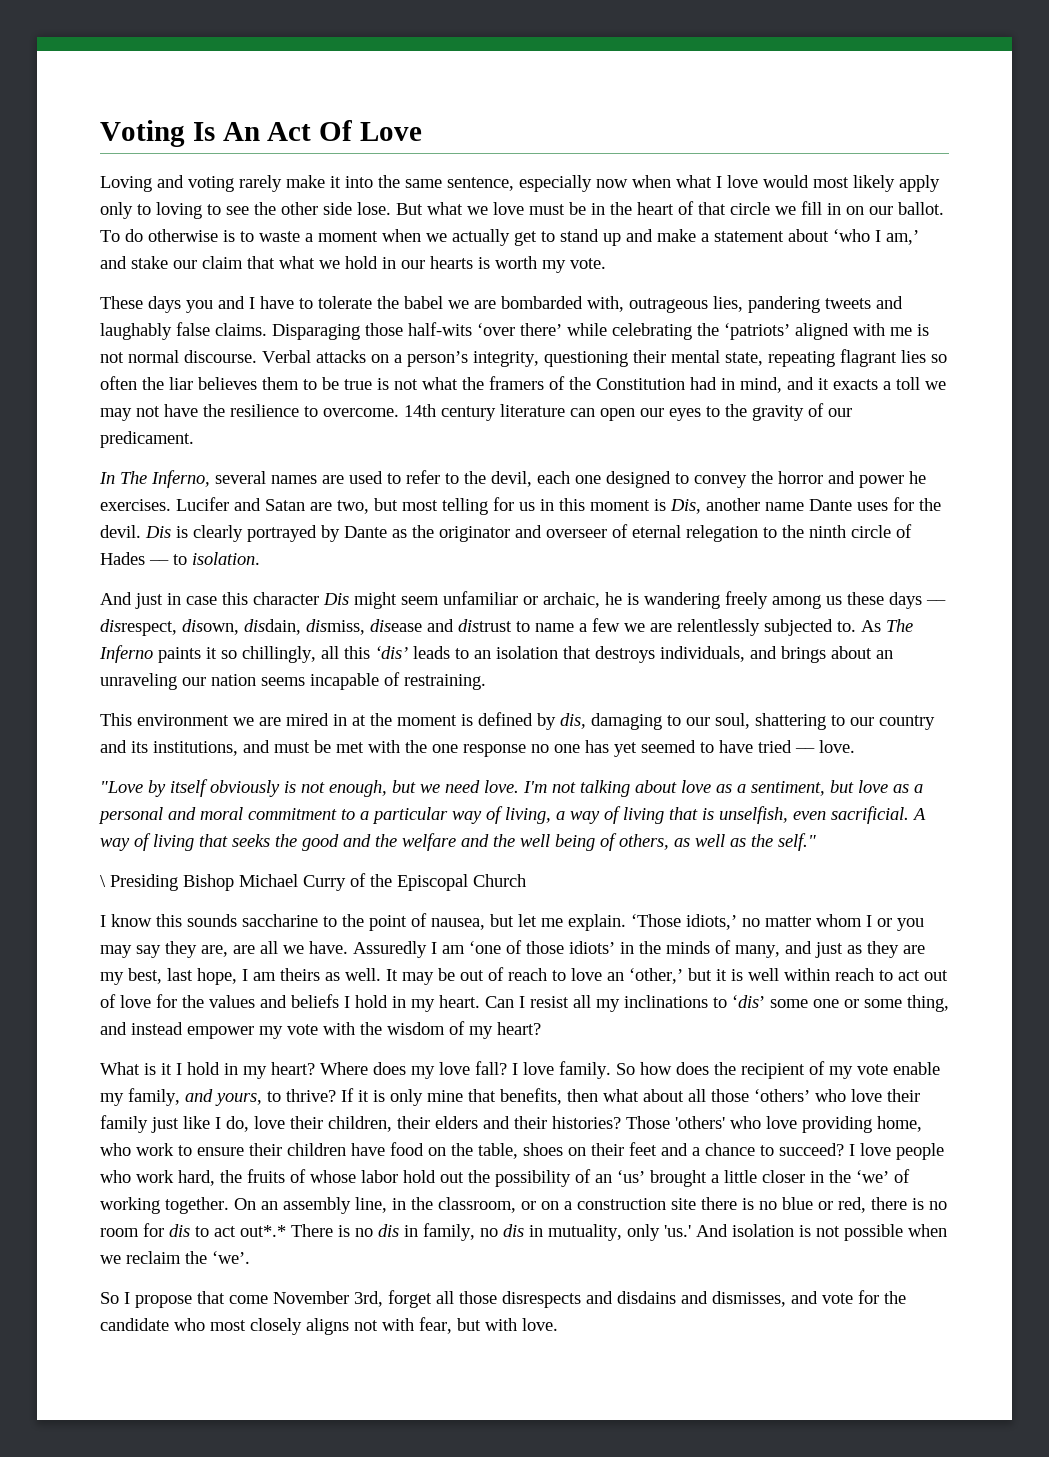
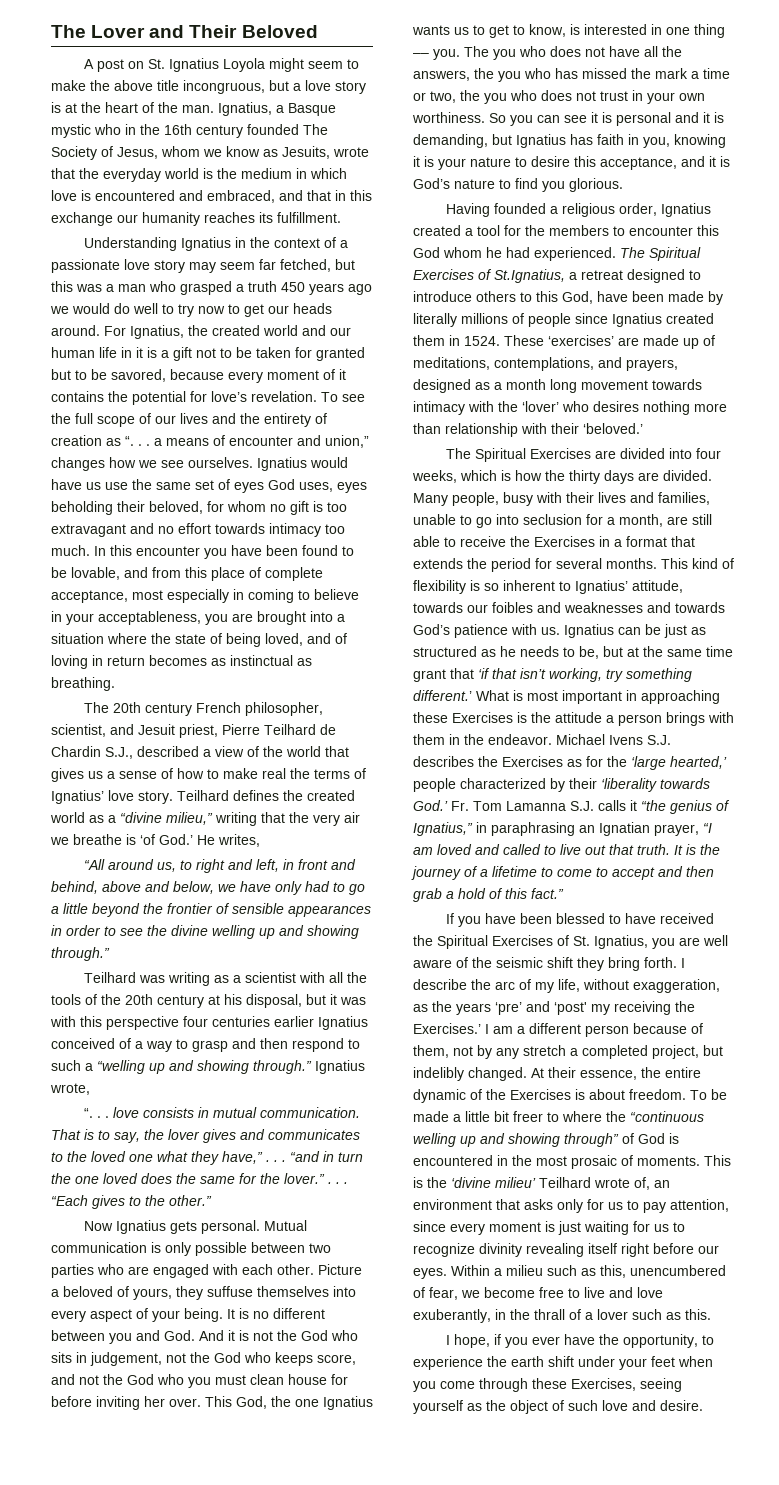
[100,120,423,147] [100,175,940,192] [100,201,944,219] [100,229,919,246] [100,256,606,273] [100,296,903,313] [100,322,929,340] [100,349,947,367] [100,376,946,393] [100,403,852,421] [100,431,194,448] [99,470,926,488] [100,497,941,515] [100,524,912,542] [100,552,260,565] [100,591,946,609] [100,618,913,636] [99,645,893,663] [100,672,486,690] [100,712,935,730] [100,740,855,757] [100,779,923,797] [98,806,926,824] [100,833,816,851] [100,873,526,891] [100,913,924,931] [100,940,925,958] [100,967,948,985] [100,994,949,1012] [100,1021,541,1039] [100,1061,940,1079] [100,1088,920,1106] [100,1115,922,1133] [100,1142,944,1160] [100,1169,910,1187] [100,1197,947,1214] [100,1223,947,1241] [100,1251,250,1264] [100,1290,906,1308] [100,1317,558,1335] Voting Is An Act Of Love // Loving and voting rarely make it into the same sentence, especially now when what I love would most likely apply only to loving to see the other side lose. But what we love must be in the heart of that circle we fill in on our ballot. To do otherwise is to waste a moment when we actually get to stand up and make a statement about ‘who I am,’ and stake our claim that what we hold in our hearts is worth my vote. // These days you and I have to tolerate the babel we are bombarded with, outrageous lies, pandering tweets and laughably false claims. Disparaging those half-wits ‘over there’ while celebrating the ‘patriots’ aligned with me is not normal discourse. Verbal attacks on a person’s integrity, questioning their mental state, repeating flagrant lies so often the liar believes them to be true is not what the framers of the Constitution had in mind, and it exacts a toll we may not have the resilience to overcome. 14th century literature can open our eyes to the gravity of our predicament. // In The Inferno, several names are used to refer to the devil, each one designed to convey the horror and power he exercises. Lucifer and Satan are two, but most telling for us in this moment is Dis, another name Dante uses for the devil. Dis is clearly portrayed by Dante as the originator and overseer of eternal relegation to the ninth circle of Hades –– to isolation. // And just in case this character Dis might seem unfamiliar or archaic, he is wandering freely among us these days –– disrespect, disown, disdain, dismiss, disease and distrust to name a few we are relentlessly subjected to. As The Inferno paints it so chillingly, all this ‘dis’ leads to an isolation that destroys individuals, and brings about an unraveling our nation seems incapable of restraining. // This environment we are mired in at the moment is defined by dis, damaging to our soul, shattering to our country and its institutions, and must be met with the one response no one has yet seemed to have tried –– love. // "Love by itself obviously is not enough, but we need love. I'm not talking about love as a sentiment, but love as a personal and moral commitment to a particular way of living, a way of living that is unselfish, even sacrificial. A way of living that seeks the good and the welfare and the well being of others, as well as the self." // \ Presiding Bishop Michael Curry of the Episcopal Church // I know this sounds saccharine to the point of nausea, but let me explain. ‘Those idiots,’ no matter whom I or you may say they are, are all we have. Assuredly I am ‘one of those idiots’ in the minds of many, and just as they are my best, last hope, I am theirs as well. It may be out of reach to love an ‘other,’ but it is well within reach to act out of love for the values and beliefs I hold in my heart. Can I resist all my inclinations to ‘dis’ some one or some thing, and instead empower my vote with the wisdom of my heart? // What is it I hold in my heart? Where does my love fall? I love family. So how does the recipient of my vote enable my family, and yours, to thrive? If it is only mine that benefits, then what about all those ‘others’ who love their family just like I do, love their children, their elders and their histories? Those 'others' who love providing home, who work to ensure their children have food on the table, shoes on their feet and a chance to succeed? I love people who work hard, the fruits of whose labor hold out the possibility of an ‘us’ brought a little closer in the ‘we’ of working together. On an assembly line, in the classroom, or on a construction site there is no blue or red, there is no room for dis to act out*.* There is no dis in family, no dis in mutuality, only 'us.' And isolation is not possible when we reclaim the ‘we’. // So I propose that come November 3rd, forget all those disrespects and disdains and dismisses, and vote for the candidate who most closely aligns not with fear, but with love. -> [51,25,318,38] [83,58,359,72] [51,80,366,94] [51,102,336,116] [51,124,328,138] [51,146,369,160] [51,168,347,182] [51,190,372,203] [51,212,341,226] [83,237,348,251] [51,259,355,273] [51,281,372,295] [50,303,332,317] [51,325,351,339] [51,347,365,361] [51,369,346,383] [51,391,365,405] [51,413,327,427] [51,435,369,448] [51,457,348,471] [51,479,367,493] [51,501,347,515] [51,523,345,537] [51,545,354,559] [51,567,323,581] [51,589,359,603] [51,611,345,625] [51,633,347,647] [51,655,312,669] [51,677,115,691] [83,702,323,716] [51,724,336,738] [51,746,349,759] [51,768,366,782] [51,790,355,804] [50,812,360,826] [50,834,260,847] [83,859,356,873] [51,881,365,895] [51,903,371,917] [51,925,359,939] [51,947,110,961] [83,972,367,986] [51,994,366,1008] [50,1016,368,1030] [51,1038,360,1052] [51,1060,365,1074] [50,1083,90,1095] [83,1107,360,1118] [51,1129,360,1143] [51,1151,363,1165] [51,1173,348,1184] [51,1195,212,1209] [83,1220,307,1234] [51,1242,331,1256] [51,1264,362,1278] [51,1286,356,1300] [51,1308,325,1322] [51,1330,358,1344] [51,1352,356,1366] [51,1374,348,1388] [51,1396,373,1410] [412,24,725,38] [413,46,682,60] [413,68,730,82] [413,90,705,104] [412,112,724,126] [413,134,726,148] [413,156,730,170] [413,178,623,192] [445,203,711,217] [413,225,719,236] [413,247,701,261] [413,269,701,283] [413,291,723,305] [413,313,714,327] [413,335,715,349] [413,357,678,371] [413,379,702,393] [413,401,727,415] [413,423,643,437] [445,448,721,462] [412,470,712,484] [413,492,710,506] [413,514,712,528] [413,536,695,547] [413,558,734,572] [413,580,683,594] [413,602,725,613] [413,624,706,638] [413,646,733,659] [413,668,692,682] [413,690,720,704] [413,712,734,726] [413,734,671,745] [413,756,727,770] [413,778,710,792] [413,800,730,814] [413,822,712,836] [413,844,720,855] [411,866,714,880] [413,888,564,902] [445,913,714,927] [413,935,728,949] [413,957,685,971] [413,979,720,993] [413,1001,695,1015] [413,1023,703,1037] [413,1045,723,1059] [413,1067,701,1081] [413,1089,727,1103] [413,1111,704,1122] [413,1133,679,1147] [413,1155,731,1169] [413,1177,670,1190] [413,1199,729,1213] [413,1221,685,1235] [413,1243,719,1257] [413,1265,726,1279] [413,1287,663,1300] [413,1309,711,1323] [445,1334,714,1348] [413,1356,713,1370] [413,1378,682,1392] [413,1400,703,1414] The Lover and Their Beloved // A post on St. Ignatius Loyola might seem to make the above title incongruous, but a love story is at the heart of the man. Ignatius, a Basque mystic who in the 16th century founded The Society of Jesus, whom we know as Jesuits, wrote that the everyday world is the medium in which love is encountered and embraced, and that in this exchange our humanity reaches its fulfillment. // Understanding Ignatius in the context of a passionate love story may seem far fetched, but this was a man who grasped a truth 450 years ago we would do well to try now to get our heads around. For Ignatius, the created world and our human life in it is a gift not to be taken for granted but to be savored, because every moment of it contains the potential for love’s revelation. To see the full scope of our lives and the entirety of creation as “. . . a means of encounter and union,” changes how we see ourselves. Ignatius would have us use the same set of eyes God uses, eyes beholding their beloved, for whom no gift is too extravagant and no effort towards intimacy too much. In this encounter you have been found to be lovable, and from this place of complete acceptance, most especially in coming to believe in your acceptableness, you are brought into a situation where the state of being loved, and of loving in return becomes as instinctual as breathing. // The 20th century French philosopher, scientist, and Jesuit priest, Pierre Teilhard de Chardin S.J., described a view of the world that gives us a sense of how to make real the terms of Ignatius’ love story. Teilhard defines the created world as a “divine milieu,” writing that the very air we breathe is ‘of God.’ He writes, // “All around us, to right and left, in front and behind, above and below, we have only had to go a little beyond the frontier of sensible appearances in order to see the divine welling up and showing through.” // Teilhard was writing as a scientist with all the tools of the 20th century at his disposal, but it was with this perspective four centuries earlier Ignatius conceived of a way to grasp and then respond to such a “welling up and showing through.” Ignatius wrote, // “. . . love consists in mutual communication. That is to say, the lover gives and communicates to the loved one what they have,” . . . “and in turn the one loved does the same for the lover.” . . . “Each gives to the other.” // Now Ignatius gets personal. Mutual communication is only possible between two parties who are engaged with each other. Picture a beloved of yours, they suffuse themselves into every aspect of your being. It is no different between you and God. And it is not the God who sits in judgement, not the God who keeps score, and not the God who you must clean house for before inviting her over. This God, the one Ignatius wants us to get to know, is interested in one thing –– you. The you who does not have all the answers, the you who has missed the mark a time or two, the you who does not trust in your own worthiness. So you can see it is personal and it is demanding, but Ignatius has faith in you, knowing it is your nature to desire this acceptance, and it is God’s nature to find you glorious. // Having founded a religious order, Ignatius created a tool for the members to encounter this God whom he had experienced. The Spiritual Exercises of St.Ignatius, a retreat designed to introduce others to this God, have been made by literally millions of people since Ignatius created them in 1524. These ‘exercises’ are made up of meditations, contemplations, and prayers, designed as a month long movement towards intimacy with the ‘lover’ who desires nothing more than relationship with their ‘beloved.’ // The Spiritual Exercises are divided into four weeks, which is how the thirty days are divided. Many people, busy with their lives and families, unable to go into seclusion for a month, are still able to receive the Exercises in a format that extends the period for several months. This kind of flexibility is so inherent to Ignatius’ attitude, towards our foibles and weaknesses and towards God’s patience with us. Ignatius can be just as structured as he needs to be, but at the same time grant that ‘if that isn’t working, try something different.’ What is most important in approaching these Exercises is the attitude a person brings with them in the endeavor. Michael Ivens S.J. describes the Exercises as for the ‘large hearted,’ people characterized by their ‘liberality towards God.’ Fr. Tom Lamanna S.J. calls it “the genius of Ignatius,” in paraphrasing an Ignatian prayer, “I am loved and called to live out that truth. It is the journey of a lifetime to come to accept and then grab a hold of this fact.” // If you have been blessed to have received the Spiritual Exercises of St. Ignatius, you are well aware of the seismic shift they bring forth. I describe the arc of my life, without exaggeration, as the years ‘pre’ and ‘post' my receiving the Exercises.’ I am a different person because of them, not by any stretch a completed project, but indelibly changed. At their essence, the entire dynamic of the Exercises is about freedom. To be made a little bit freer to where the “continuous welling up and showing through” of God is encountered in the most prosaic of moments. This is the ‘divine milieu’ Teilhard wrote of, an environment that asks only for us to pay attention, since every moment is just waiting for us to recognize divinity revealing itself right before our eyes. Within a milieu such as this, unencumbered of fear, we become free to live and love exuberantly, in the thrall of a lover such as this. // I hope, if you ever have the opportunity, to experience the earth shift under your feet when you come through these Exercises, seeing yourself as the object of such love and desire.

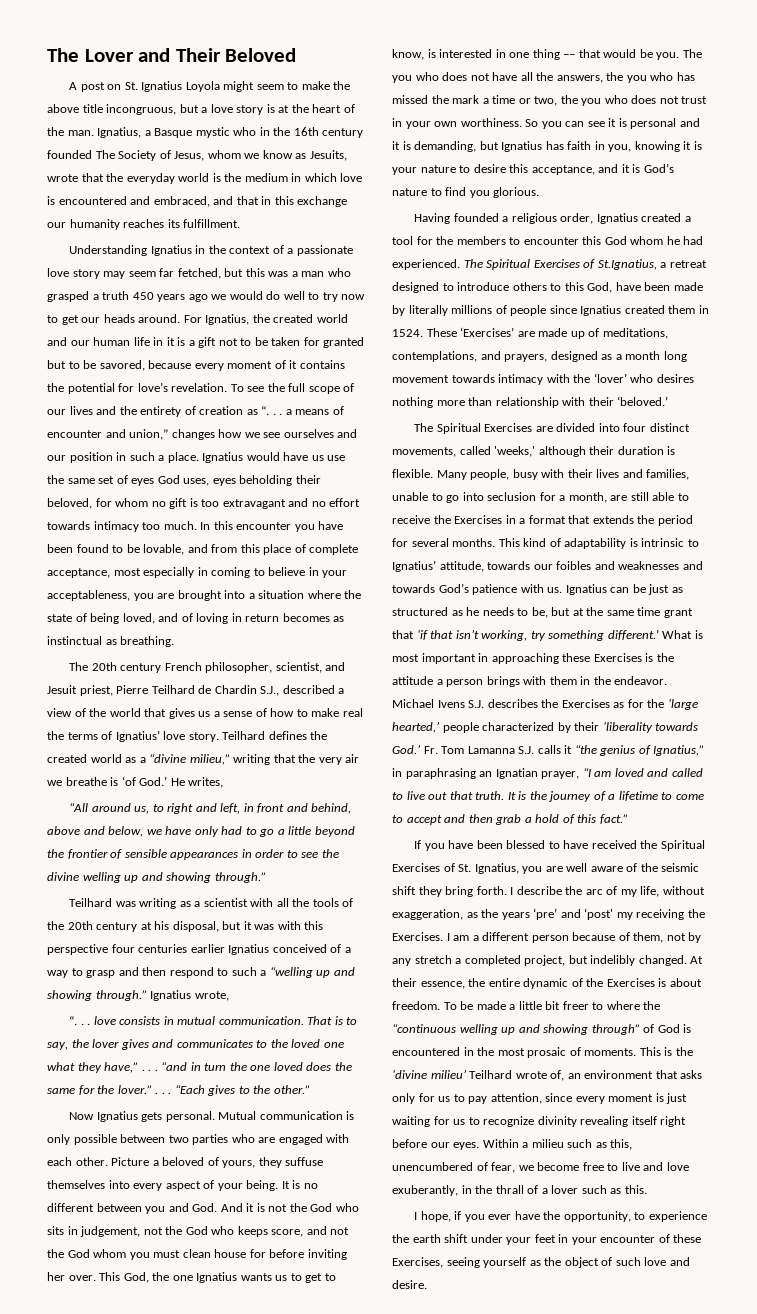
[188,457,253,468] ourselves. -> [283,429,358,438] [47,452,199,463] ourselves and our position in such a place.
[157,1374,184,1385] who -> [93,1249,127,1258] whom
(429, 55) none -> [578,49,653,58] that would be
[548,335,614,346] ‘exercises’ -> [460,327,515,337] ‘Exercises’
[412,470,712,484] weeks, which is how the thirty days are divided. -> [649,423,690,432] [392,446,676,457] [392,469,433,478] distinct movements, called 'weeks,' although their duration is flexible.
[413,580,555,594] flexibility is so inherent -> [564,538,685,549] adaptability is intrinsic
[413,1023,481,1034] Exercises.’ -> [392,932,443,941] Exercises.
[678,1356,713,1367] [413,1378,528,1392] when you come through -> [558,1234,670,1245] in your encounter of

